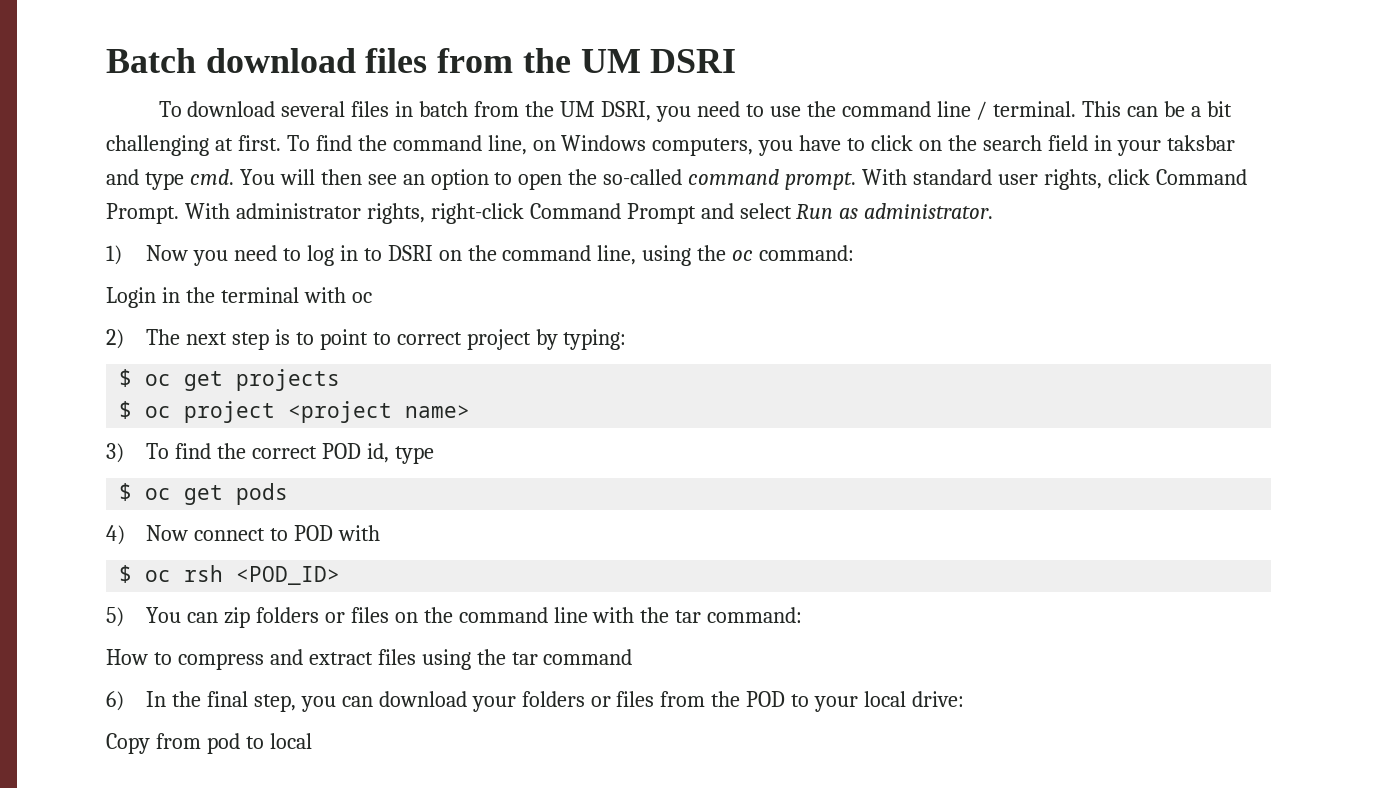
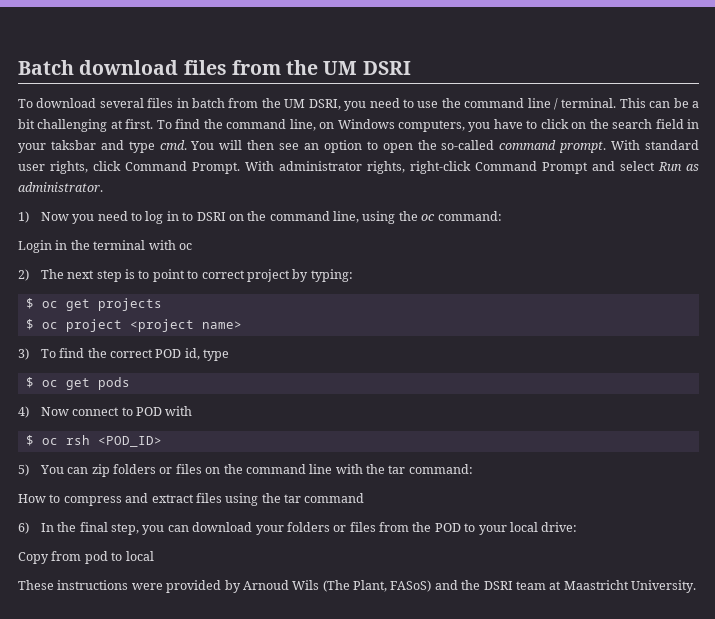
(312, 741) none -> [18,580,696,593] // These instructions were provided by Arnoud Wils (The Plant, FASoS) and the DSRI team at Maastricht University.

